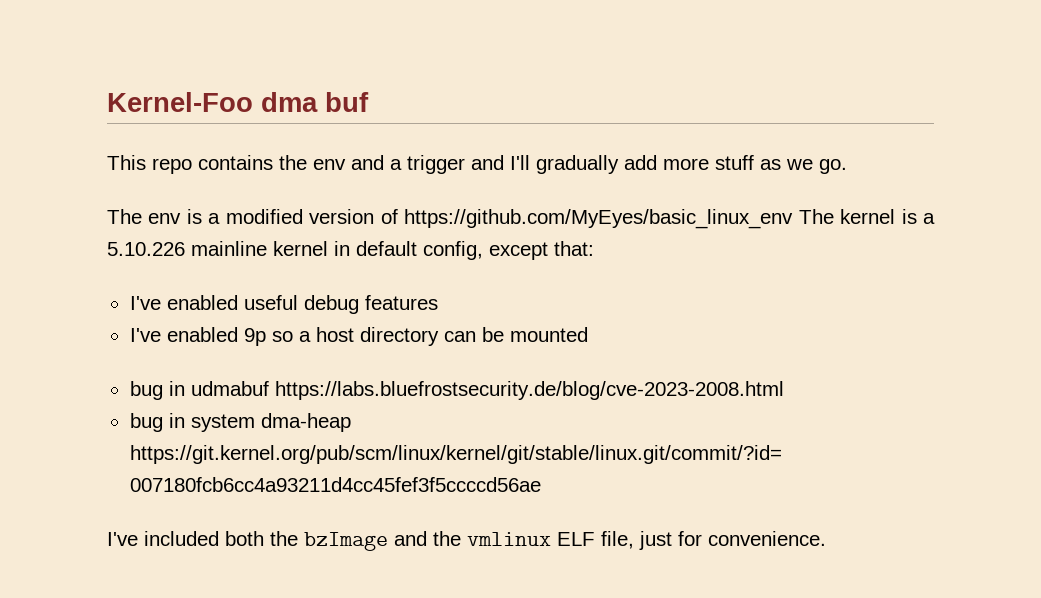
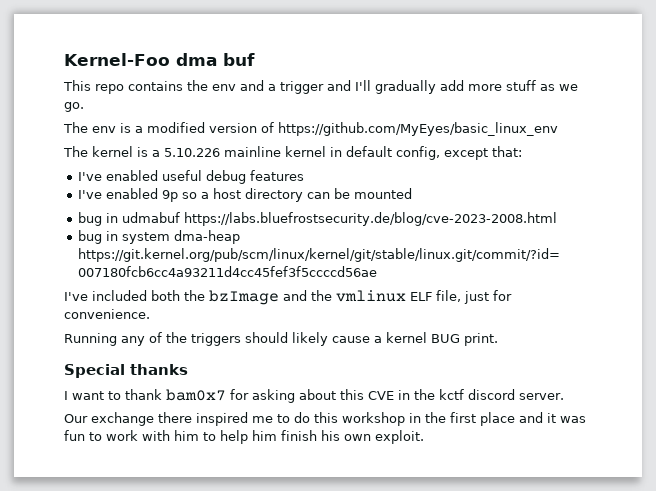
(794, 219) none -> (558, 129) //
(826, 538) none -> [64,332,498,346] [64,364,188,378] [64,389,564,403] [64,412,586,426] [64,430,424,444] // Running any of the triggers should likely cause a kernel BUG print. // Special thanks // I want to thank bam0x7 for asking about this CVE in the kctf discord server. // Our exchange there inspired me to do this workshop in the first place and it was fun to work with him to help him finish his own exploit.

